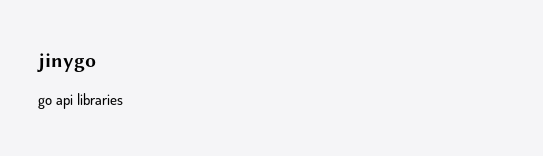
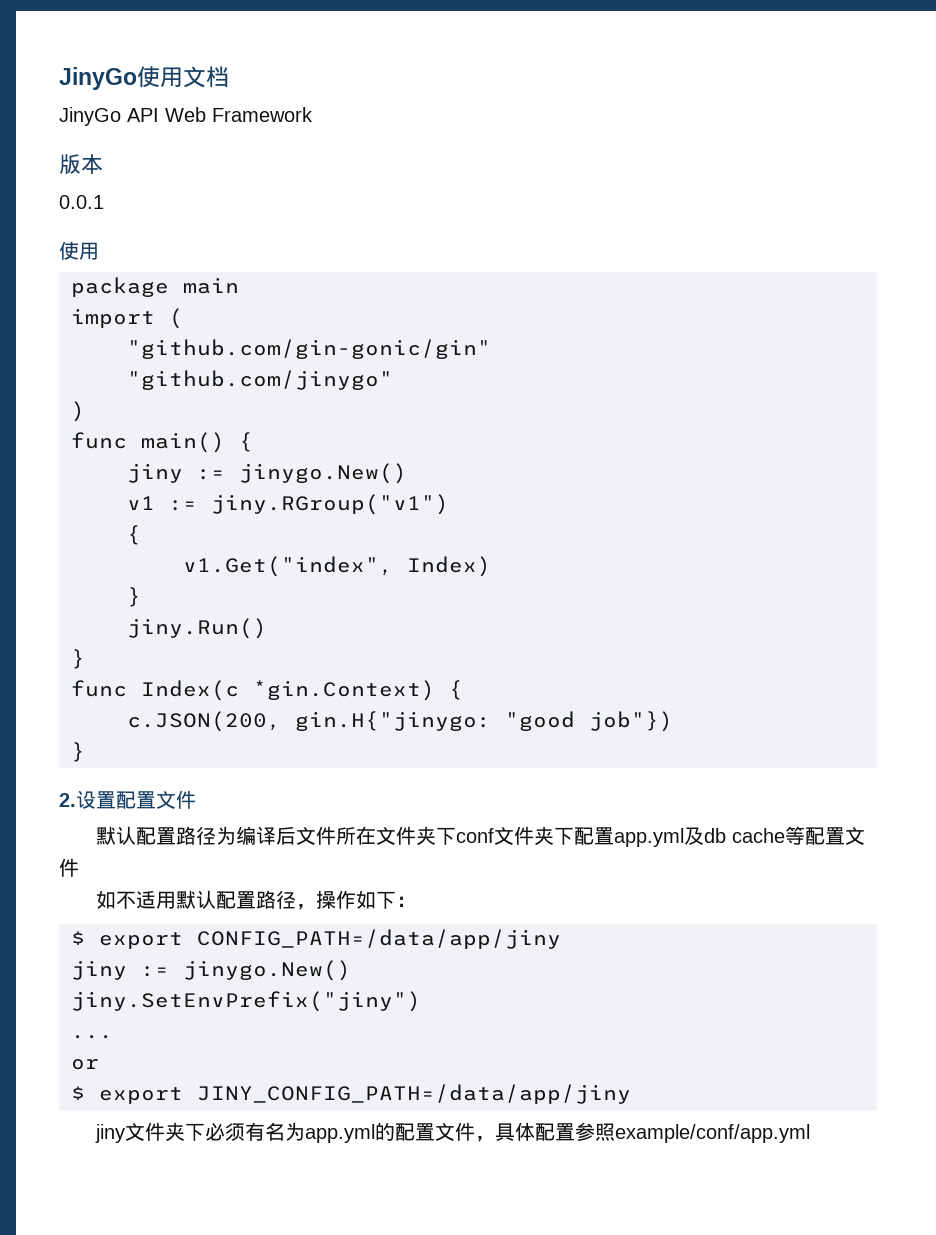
[37,53,96,72] [38,93,124,109] jinygo // go api libraries -> [59,66,229,90] [59,107,313,126] [59,154,103,174] [59,195,104,209] [59,241,99,260] [71,277,239,297] [71,308,183,329] [127,339,491,359] [127,370,393,390] [71,401,85,422] [71,432,253,453] [127,463,407,484] [127,494,449,515] [127,525,141,545] [183,556,491,577] [127,587,141,607] [127,618,267,639] [71,649,85,669] [71,680,463,701] [127,711,673,732] [71,742,85,762] [59,790,196,809] [96,826,866,847] [59,858,79,877] [96,890,417,910] [71,929,561,949] [71,960,351,981] [71,991,421,1012] [71,1035,113,1039] [71,1059,99,1070] [71,1084,631,1104] [95,1122,811,1143] JinyGo使用文档 // JinyGo API Web Framework // 版本 // 0.0.1 // 使用 // package main // import ( // "github.com/gin-gonic/gin" // "github.com/jinygo" // ) // func main() { // jiny := jinygo.New() // v1 := jiny.RGroup("v1") // { // v1.Get("index", Index) // } // jiny.Run() // } // func Index(c *gin.Context) { // c.JSON(200, gin.H{"jinygo: "good job"}) // } // 2.设置配置文件 // 默认配置路径为编译后文件所在文件夹下conf文件夹下配置app.yml及db cache等配置文件 // 如不适用默认配置路径，操作如下： // $ export CONFIG_PATH=/data/app/jiny // jiny := jinygo.New() // jiny.SetEnvPrefix("jiny") // ... // or // $ export JINY_CONFIG_PATH=/data/app/jiny // jiny文件夹下必须有名为app.yml的配置文件，具体配置参照example/conf/app.yml

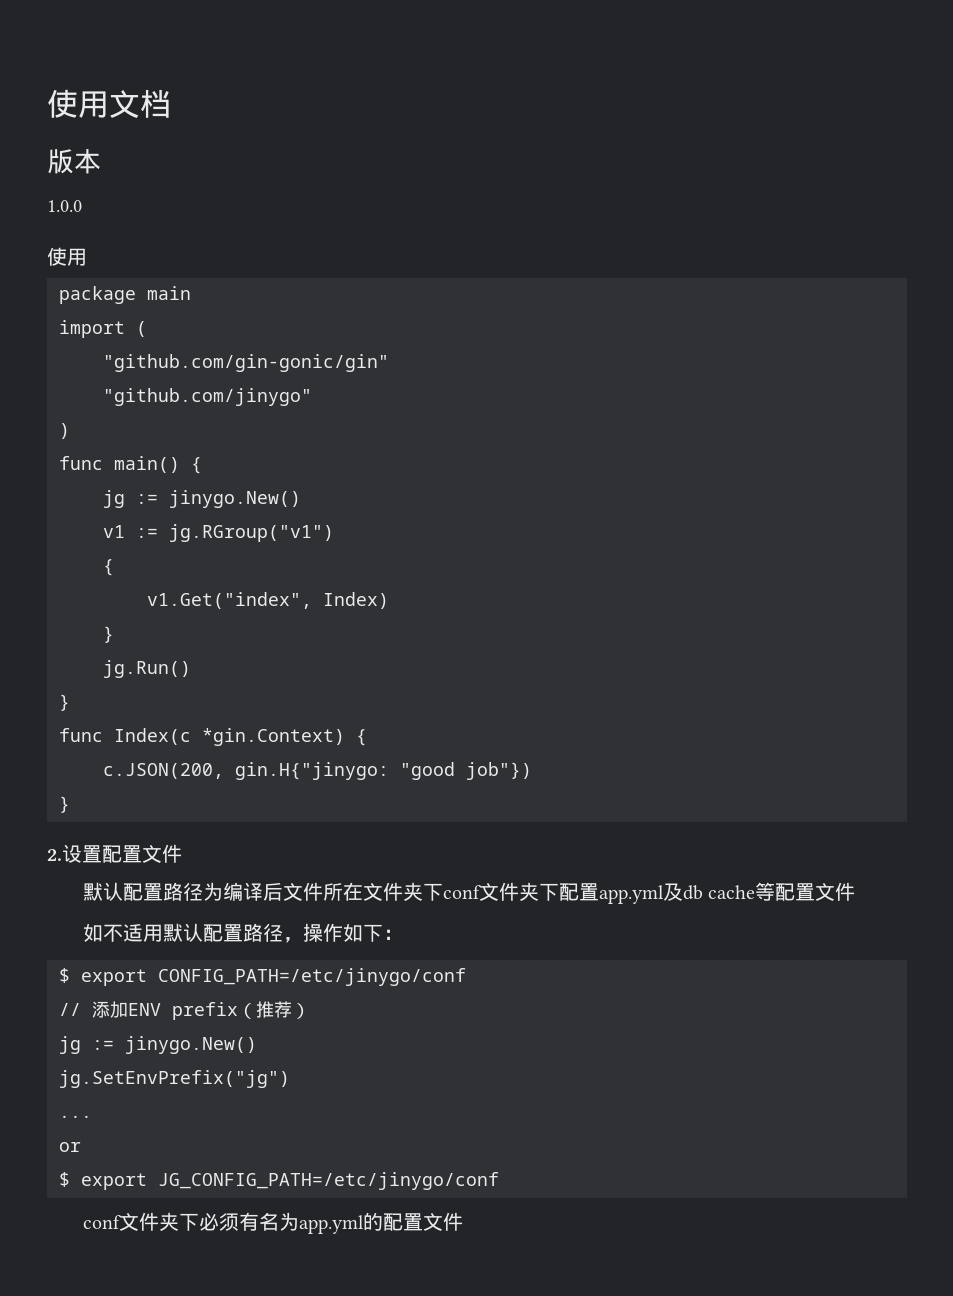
[59,67,137,90] JinyGo -> (47, 103) none
[59,107,313,126] // JinyGo API Web Framework -> (171, 103) none
[59,195,104,209] 0.0.1 -> [47,200,82,212] 1.0.0
[127,463,183,483] jiny -> [103,490,125,508] jg
[211,494,449,515] jiny.RGroup("v1") -> [169,524,334,542] jg.RGroup("v1")
[127,618,267,639] jiny.Run() -> [103,660,191,678] jg.Run()
[197,929,561,949] [71,960,351,981] [71,991,421,1012] CONFIG_PATH=/data/app/jiny // jiny := jinygo.New() // jiny.SetEnvPrefix("jiny") -> [158,968,466,986] [59,1001,310,1020] [59,1036,257,1054] [59,1070,290,1088] CONFIG_PATH=/etc/jinygo/conf // // 添加ENV prefix（推荐） // jg := jinygo.New() // jg.SetEnvPrefix("jg")
[197,1084,631,1104] [95,1124,126,1143] JINY_CONFIG_PATH=/data/app/jiny // jiny -> [158,1172,499,1190] [82,1215,121,1229] JG_CONFIG_PATH=/etc/jinygo/conf // conf
[475,1122,811,1143] ，具体配置参照example/conf/app.yml -> (463, 1221) none

